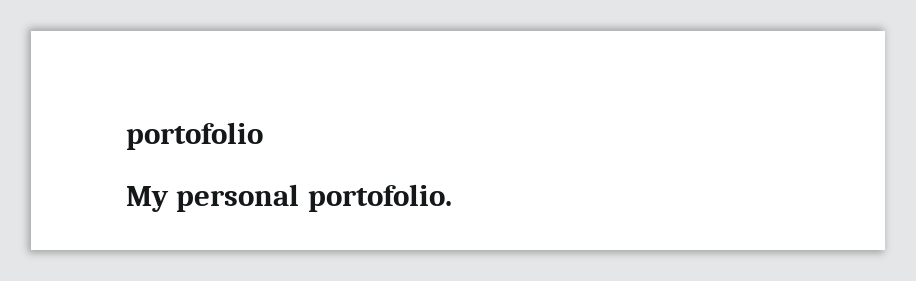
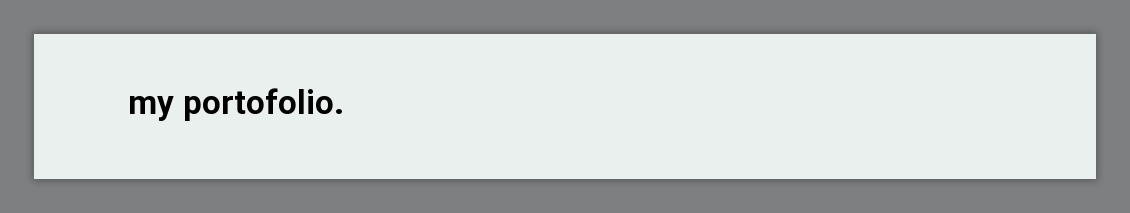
[126,122,263,150] [126,184,300,212] portofolio // My personal -> [128,96,174,121] my

